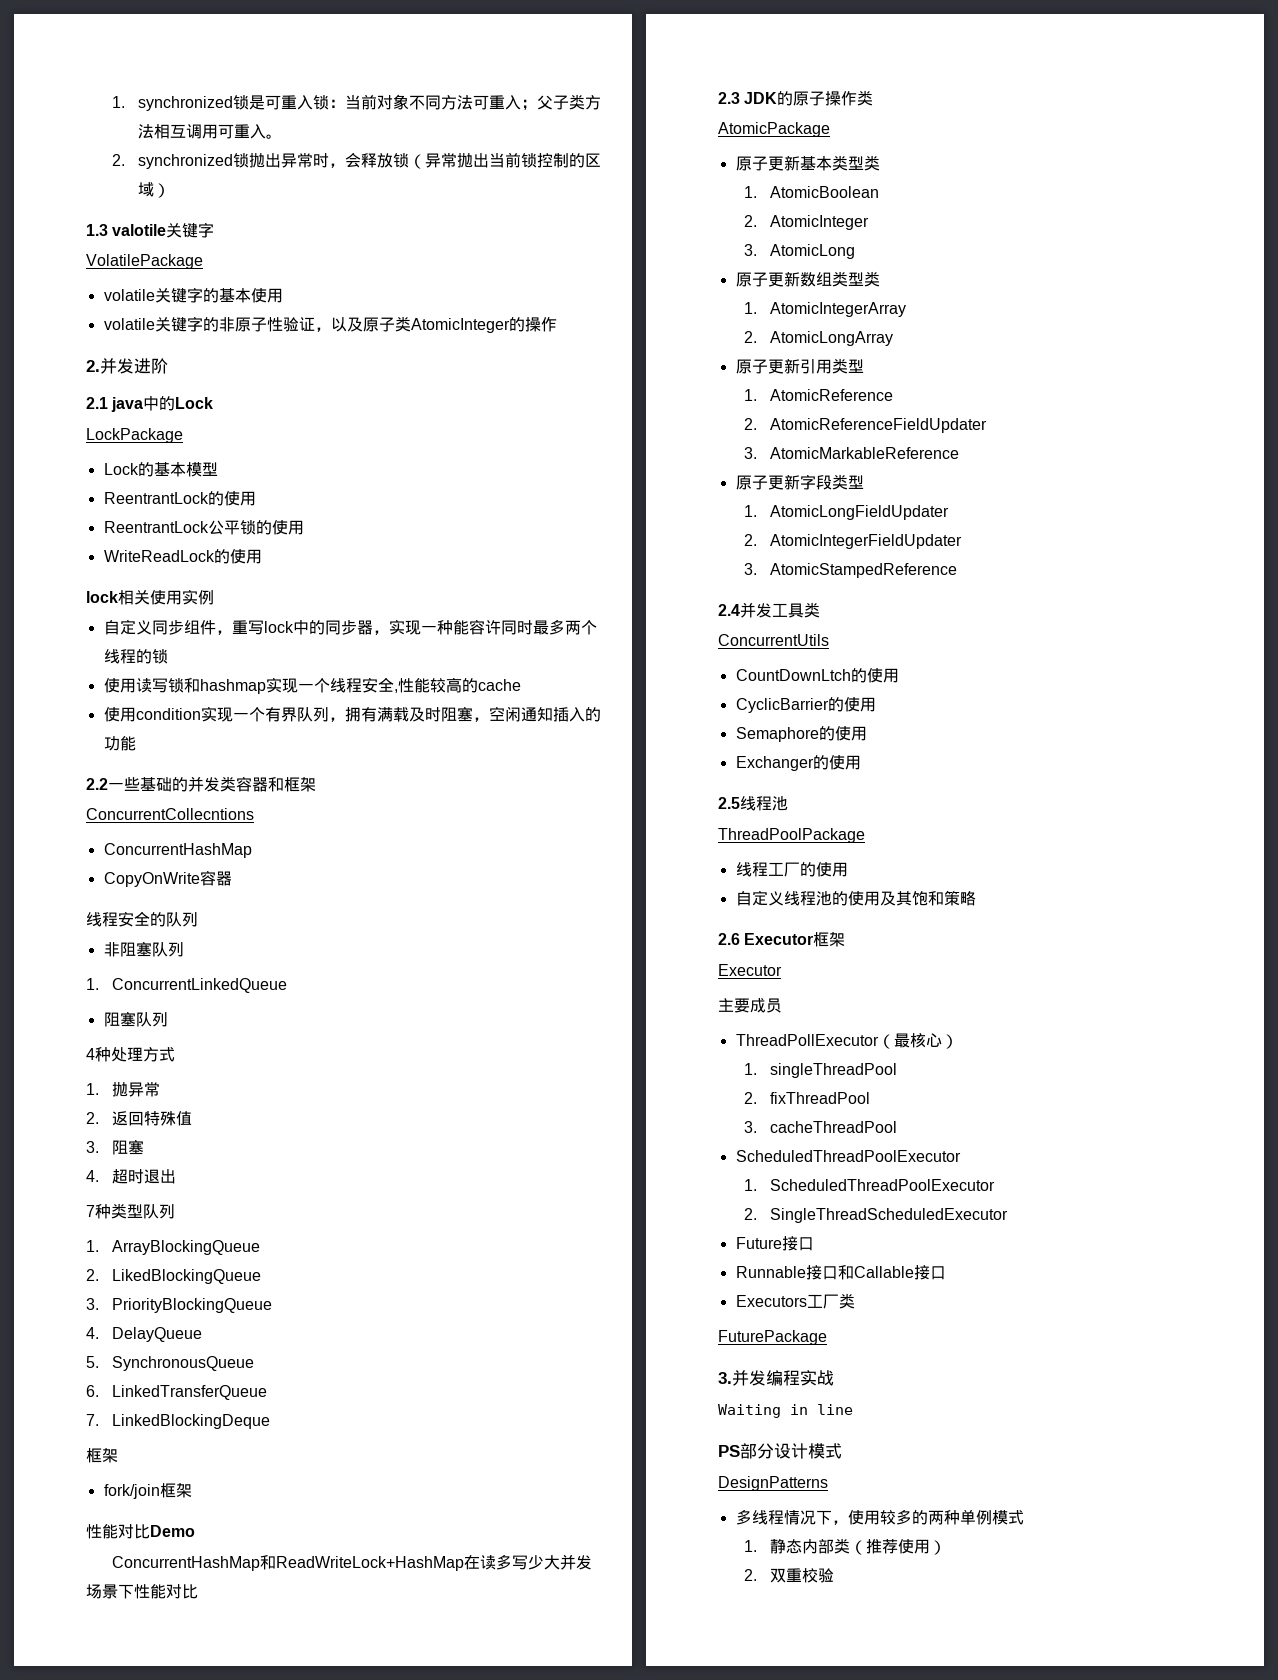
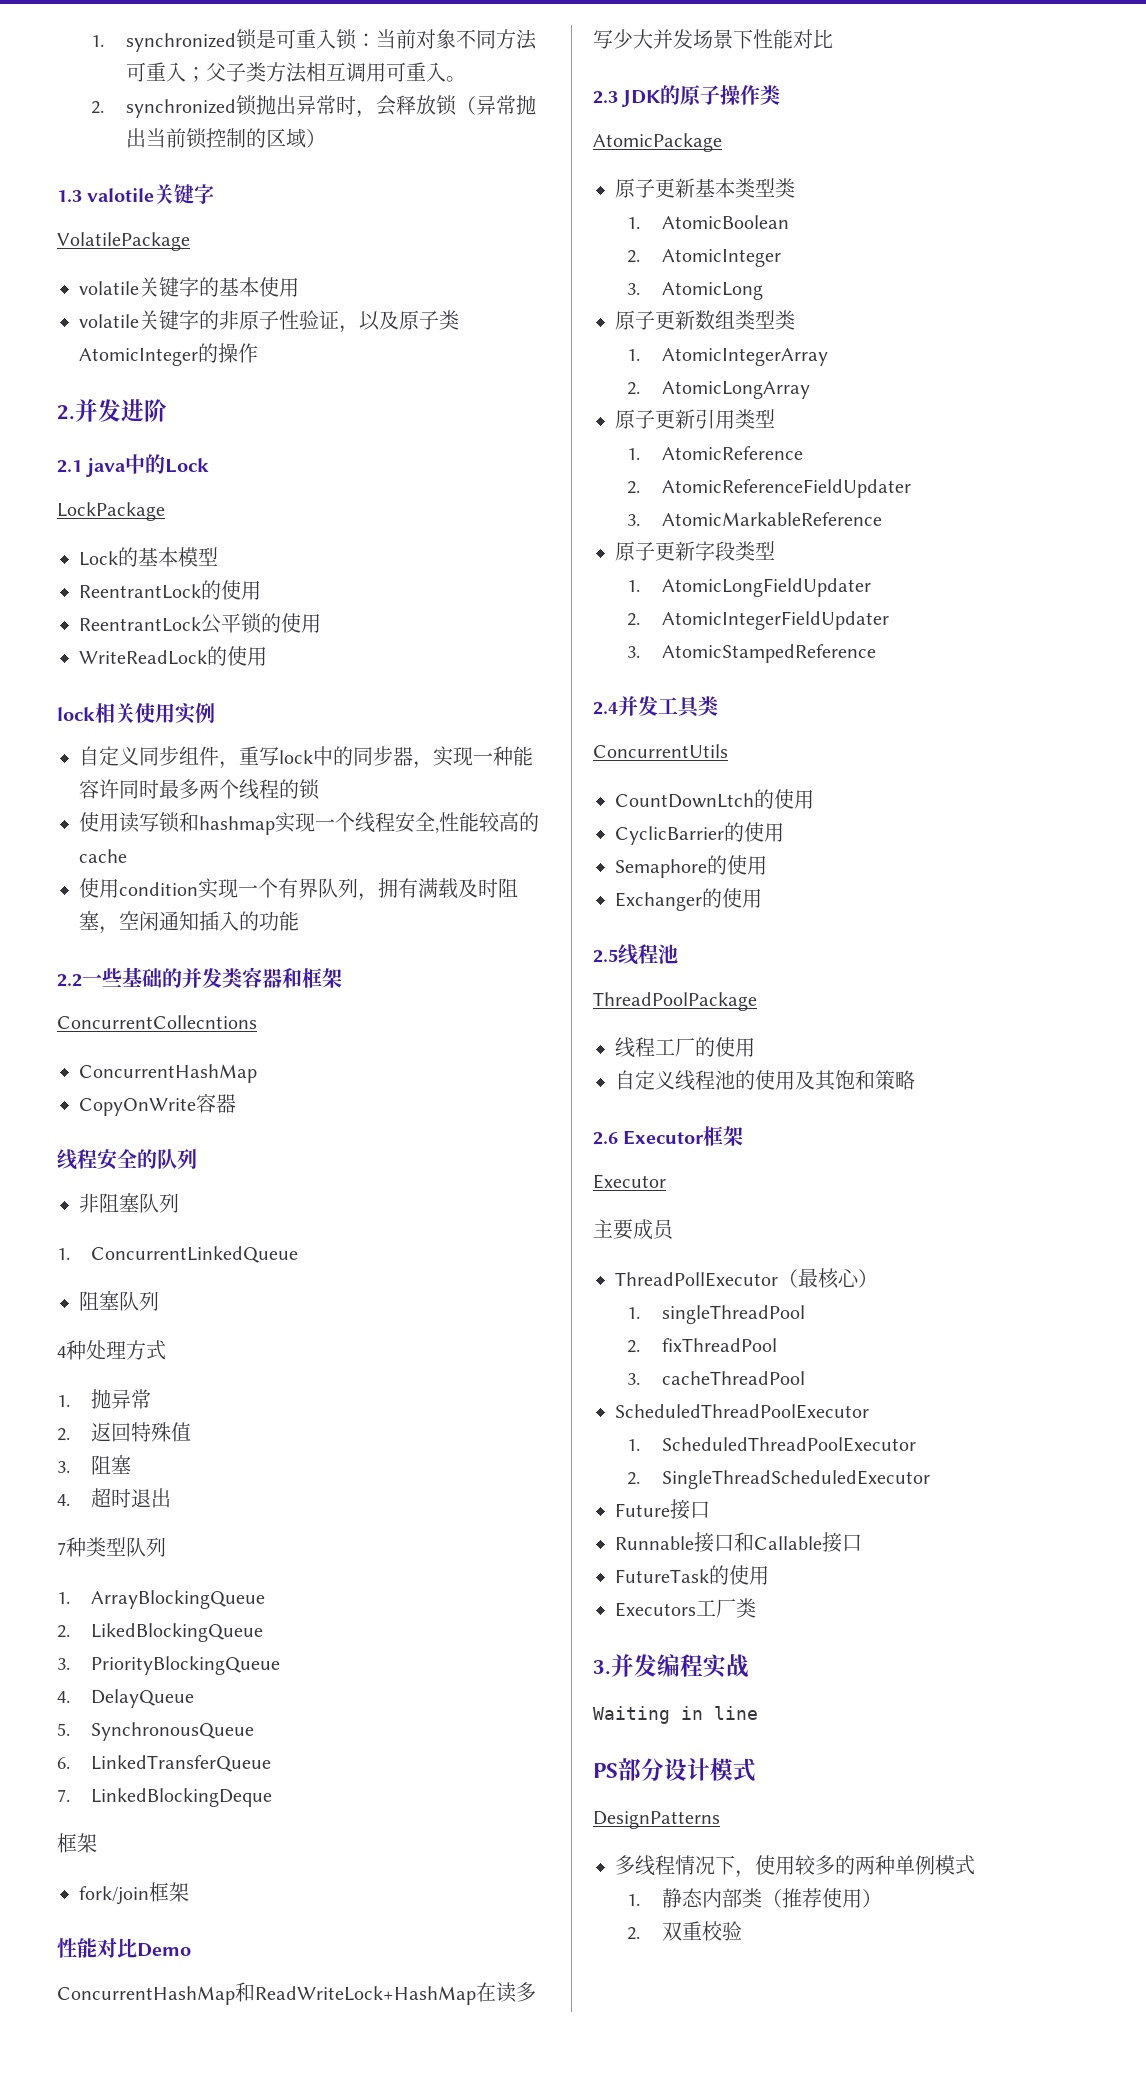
(946, 1273) none -> [615,1565,769,1585] // FutureTask的使用
[718,1330,827,1345] // FuturePackage -> (756, 1608) none

